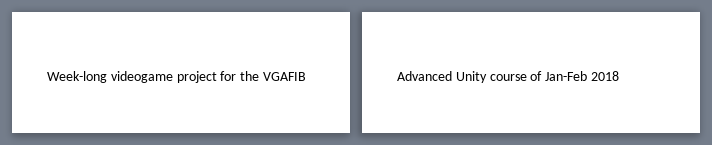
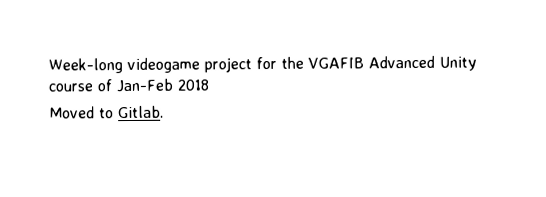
(619, 76) none -> [49,105,164,119] // Moved to Gitlab.

